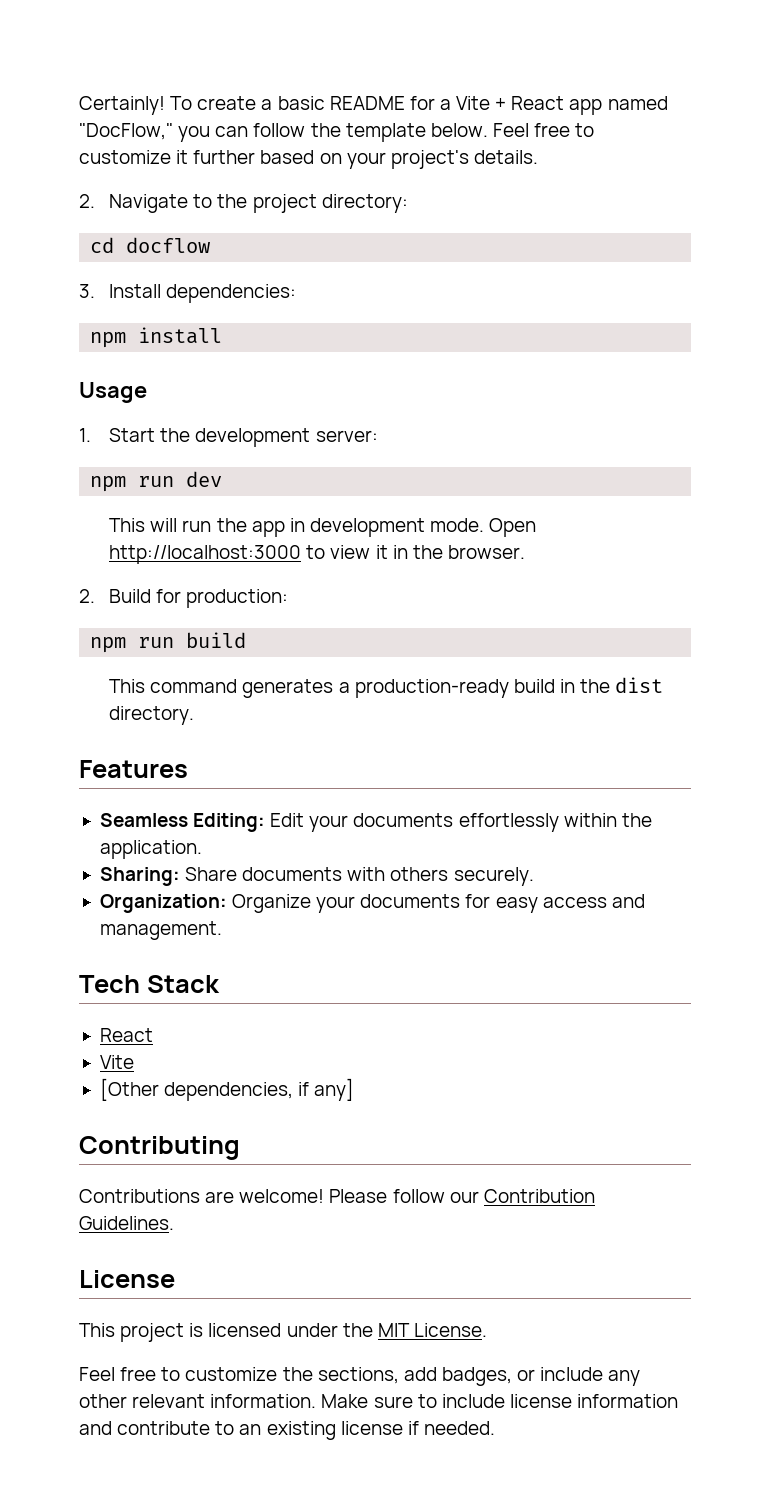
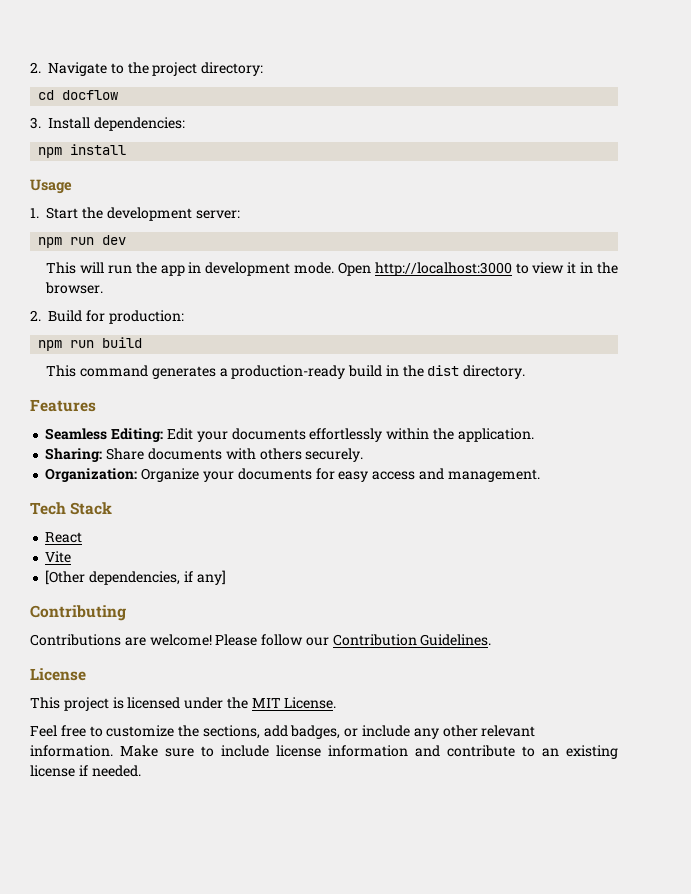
[79,96,668,115] [79,123,595,142] [79,150,538,169] Certainly! To create a basic README for a Vite + React app named "DocFlow," you can follow the template below. Feel free to customize it further based on your project's details. // -> (30, 67) none

